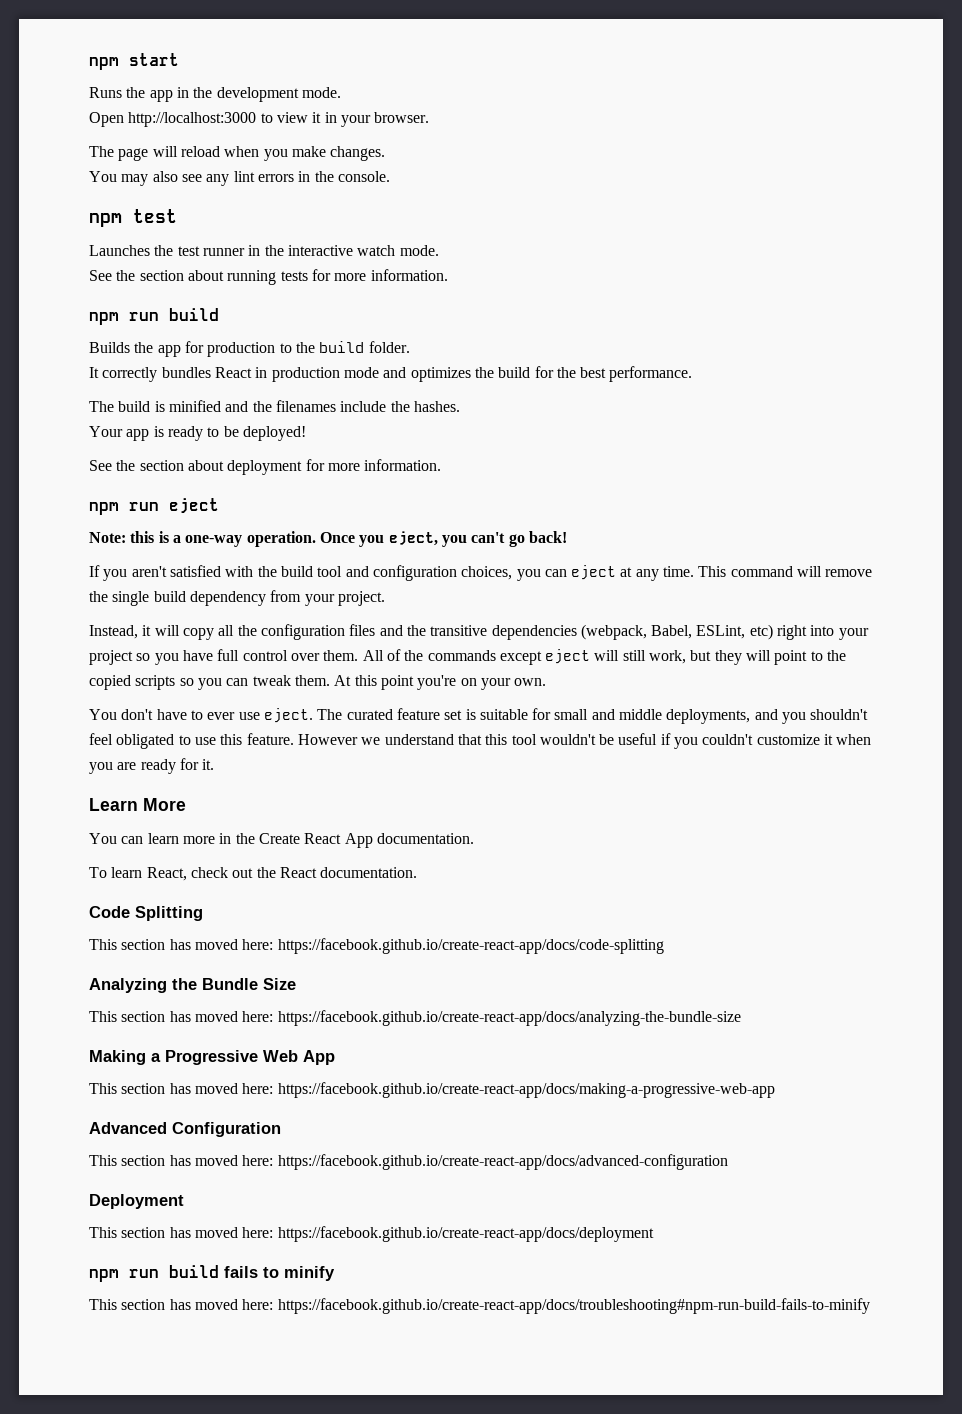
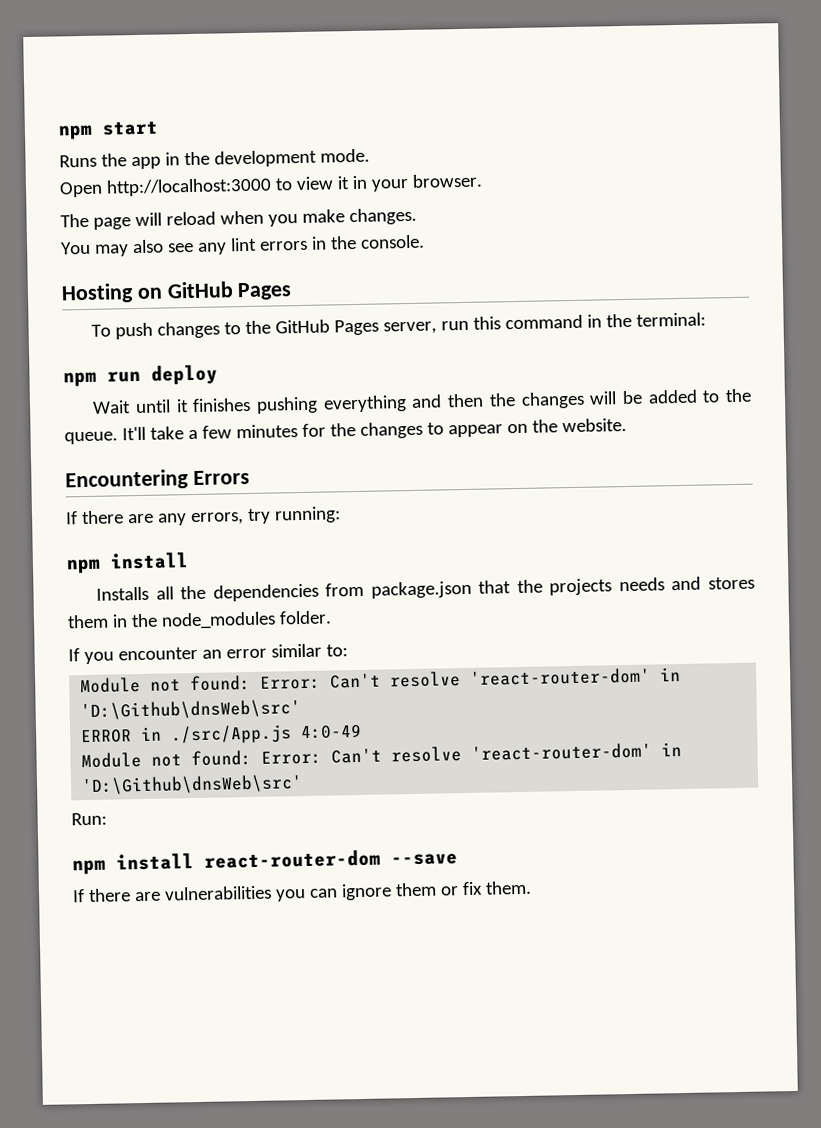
[89,209,177,227] [89,245,439,256] [89,269,448,285] [89,308,219,325] [89,341,410,357] [89,366,693,382] [89,400,460,412] [89,426,306,441] [89,459,442,475] [89,498,219,515] [89,531,567,547] [89,565,873,581] [89,590,385,606] [89,624,869,640] [89,649,847,665] [89,675,547,690] [89,708,869,724] [89,733,872,749] [89,758,215,774] [89,798,186,811] [89,833,474,848] [89,867,418,881] [89,906,203,921] [89,938,664,954] [89,978,296,993] [89,1010,741,1026] [89,1050,335,1065] [89,1082,775,1098] [89,1122,281,1137] [89,1154,728,1170] [89,1194,184,1209] [89,1226,654,1242] [89,1265,335,1282] [89,1298,870,1314] npm test // Launches the test runner in the interactive watch mode. // See the section about running tests for more information. // npm run build // Builds the app for production to the build folder. // It correctly bundles React in production mode and optimizes the build for the best performance. // The build is minified and the filenames include the hashes. // Your app is ready to be deployed! // See the section about deployment for more information. // npm run eject // Note: this is a one-way operation. Once you eject, you can't go back! // If you aren't satisfied with the build tool and configuration choices, you can eject at any time. This command will remove the single build dependency from your project. // Instead, it will copy all the configuration files and the transitive dependencies (webpack, Babel, ESLint, etc) right into your project so you have full control over them. All of the commands except eject will still work, but they will point to the copied scripts so you can tweak them. At this point you're on your own. // You don't have to ever use eject. The curated feature set is suitable for small and middle deployments, and you shouldn't feel obligated to use this feature. However we understand that this tool wouldn't be useful if you couldn't customize it when you are ready for it. // Learn More // You can learn more in the Create React App documentation. // To learn React, check out the React documentation. // Code Splitting // This section has moved here: https://facebook.github.io/create-react-app/docs/code-splitting // Analyzing the Bundle Size // This section has moved here: https://facebook.github.io/create-react-app/docs/analyzing-the-bundle-size // Making a Progressive Web App // This section has moved here: https://facebook.github.io/create-react-app/docs/making-a-progressive-web-app // Advanced Configuration // This section has moved here: https://facebook.github.io/create-react-app/docs/advanced-configuration // Deployment // This section has moved here: https://facebook.github.io/create-react-app/docs/deployment // npm run build fails to minify // This section has moved here: https://facebook.github.io/create-react-app/docs/troubleshooting#npm-run-build-fails-to-minify -> [61,281,293,304] [91,312,707,340] [63,364,218,387] [92,388,752,414] [64,417,627,445] [65,469,250,491] [65,506,341,526] [66,552,189,574] [96,576,755,602] [67,610,332,630] [68,643,348,665] [80,667,682,694] [80,699,302,721] [81,723,363,745] [81,742,683,769] [81,774,304,796] [71,812,107,826] [72,849,458,875] [72,880,532,903] Hosting on GitHub Pages // To push changes to the GitHub Pages server, run this command in the terminal: // npm run deploy // Wait until it finishes pushing everything and then the changes will be added to the queue. It'll take a few minutes for the changes to appear on the website. // Encountering Errors // If there are any errors, try running: // npm install // Installs all the dependencies from package.json that the projects needs and stores them in the node_modules folder. // If you encounter an error similar to: // Module not found: Error: Can't resolve 'react-router-dom' in 'D:\Github\dnsWeb\src' // ERROR in ./src/App.js 4:0-49 // Module not found: Error: Can't resolve 'react-router-dom' in 'D:\Github\dnsWeb\src' // Run: // npm install react-router-dom --save // If there are vulnerabilities you can ignore them or fix them.

